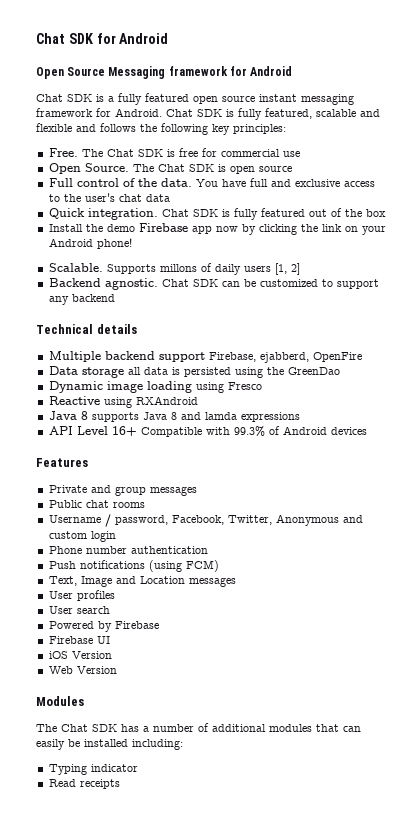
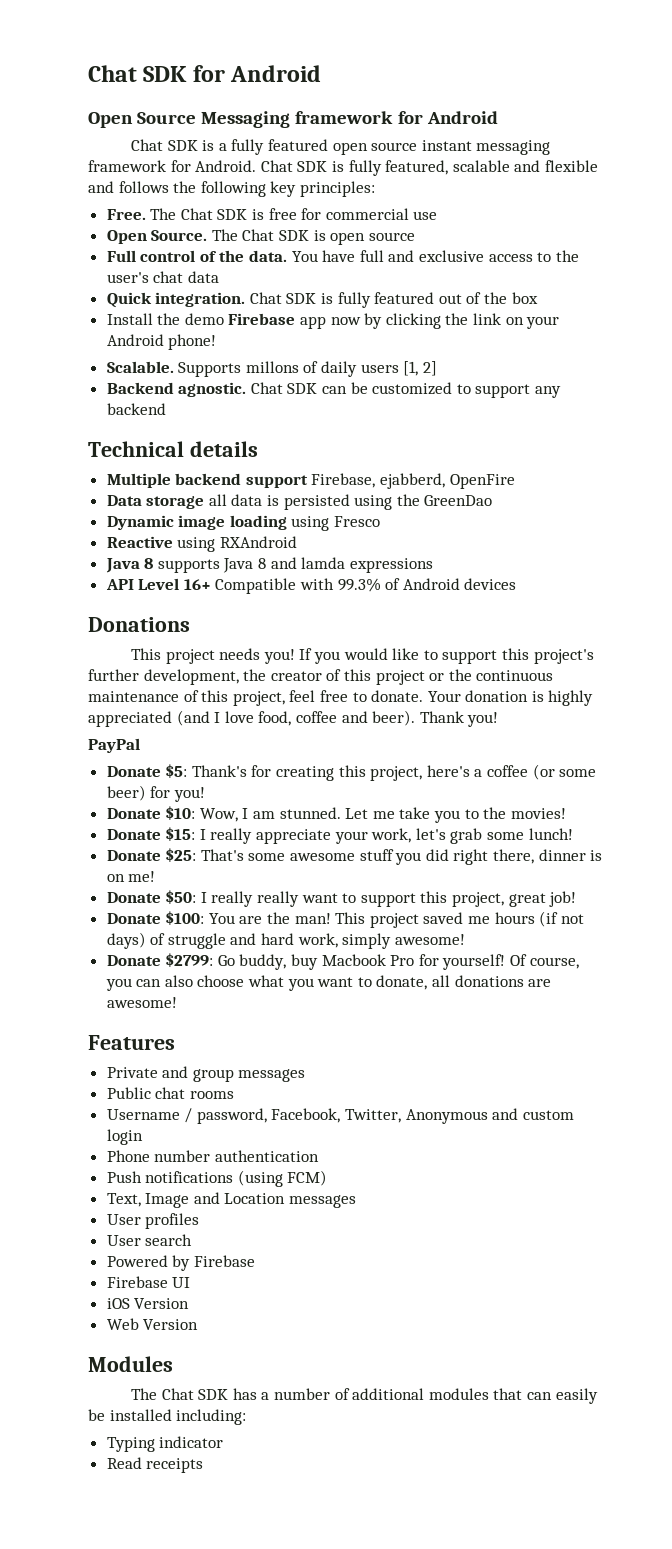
(367, 431) none -> [88,617,190,632] [131,648,594,664] [88,669,554,685] [88,690,594,706] [88,710,499,727] [88,738,140,753] [106,764,597,781] [106,785,205,802] [106,806,566,823] [106,827,573,844] [106,848,603,865] [106,871,156,882] [106,890,577,907] [106,911,584,928] [106,932,465,949] [106,953,579,970] [105,975,552,991] [106,997,177,1008] // Donations // This project needs you! If you would like to support this project's further development, the creator of this project or the continuous maintenance of this project, feel free to donate. Your donation is highly appreciated (and I love food, coffee and beer). Thank you! // PayPal // Donate $5: Thank's for creating this project, here's a coffee (or some beer) for you! // Donate $10: Wow, I am stunned. Let me take you to the movies! // Donate $15: I really appreciate your work, let's grab some lunch! // Donate $25: That's some awesome stuff you did right there, dinner is on me! // Donate $50: I really really want to support this project, great job! // Donate $100: You are the man! This project saved me hours (if not days) of struggle and hard work, simply awesome! // Donate $2799: Go buddy, buy Macbook Pro for yourself! Of course, you can also choose what you want to donate, all donations are awesome!

